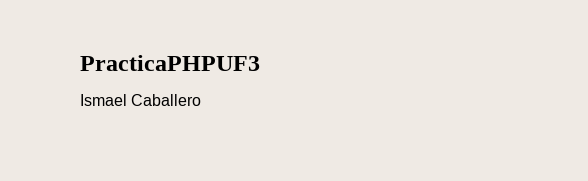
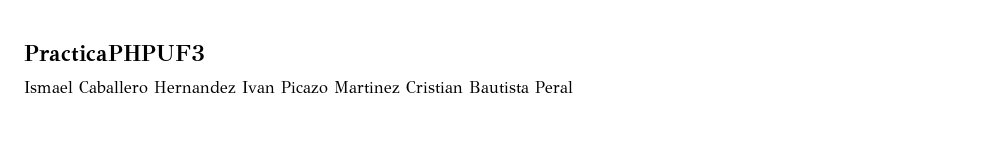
(202, 100) none -> [154,81,573,94] Hernandez Ivan Picazo Martinez Cristian Bautista Peral

